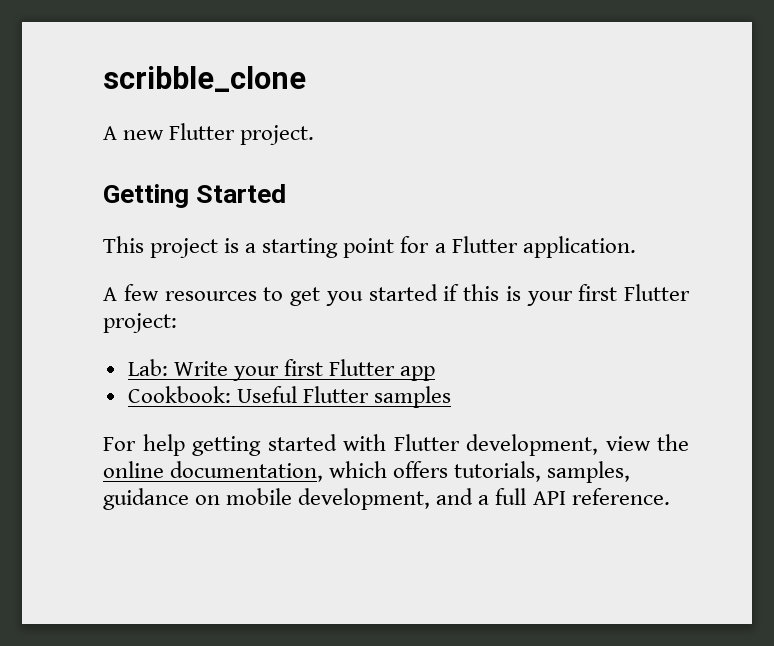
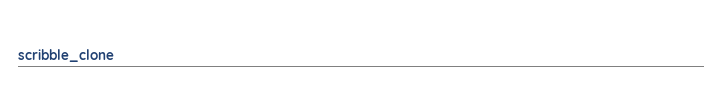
[103,123,315,145] [103,184,287,208] [103,236,636,258] [103,284,690,306] [103,313,177,333] [127,359,436,381] [127,386,451,408] [103,434,689,456] [103,461,631,483] [103,488,670,510] // A new Flutter project. // Getting Started // This project is a starting point for a Flutter application. // A few resources to get you started if this is your first Flutter project: // Lab: Write your first Flutter app // Cookbook: Useful Flutter samples // For help getting started with Flutter development, view the online documentation, which offers tutorials, samples, guidance on mobile development, and a full API reference. -> (114, 55) none

